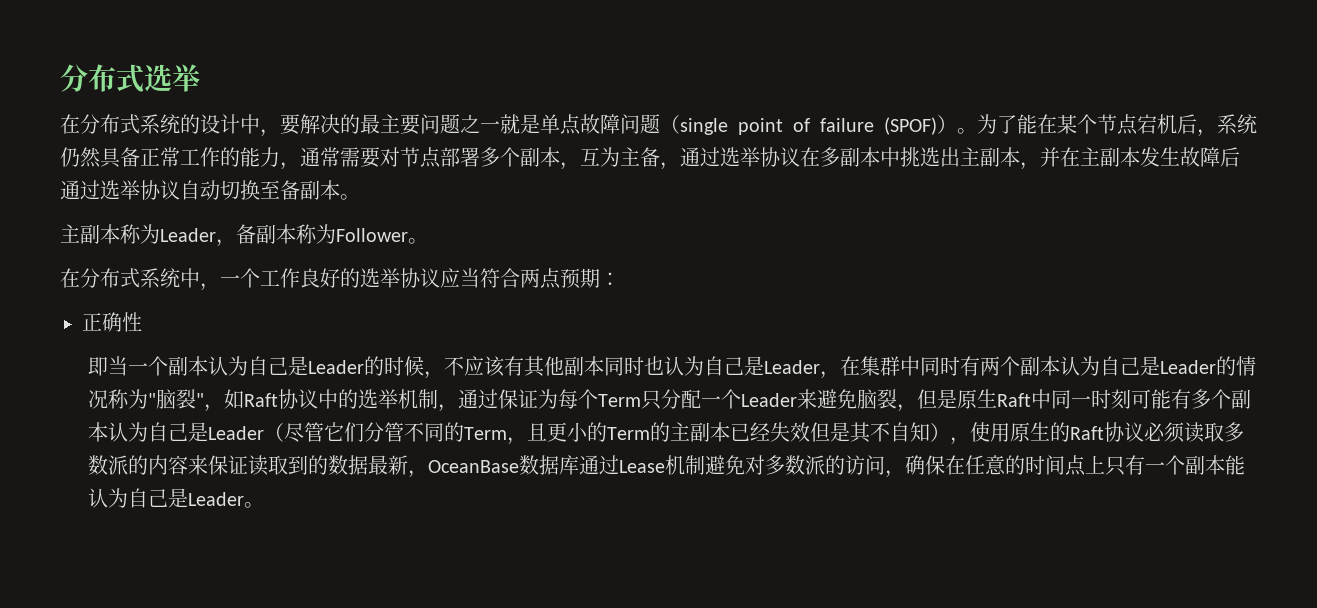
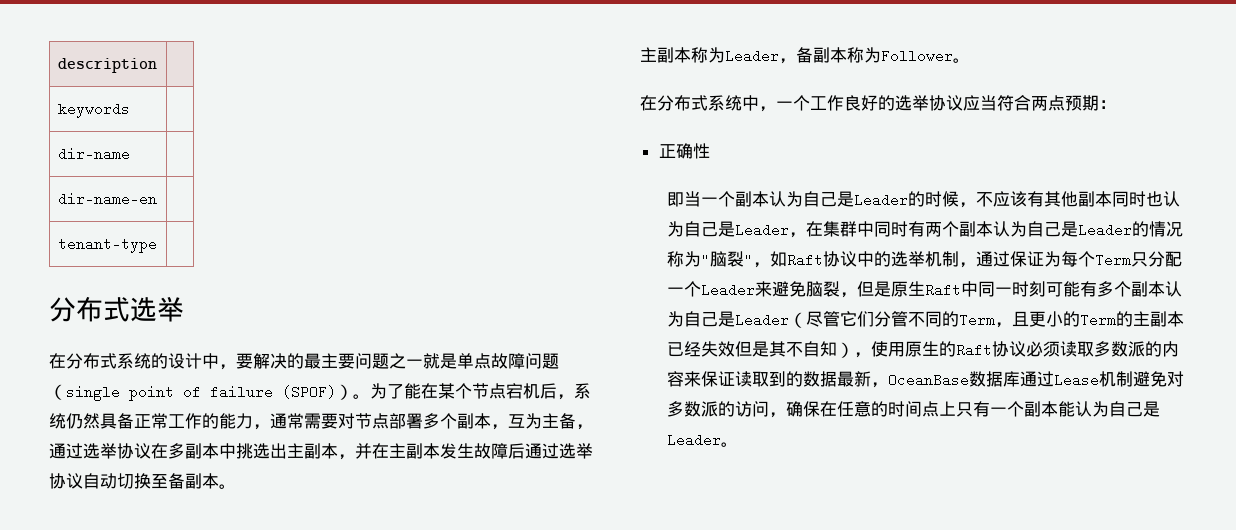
(60, 78) none -> [57,58,157,73] [57,102,130,118] [57,147,130,161] [57,192,157,206] [57,237,157,253] description | // keywords | // dir-name | // dir-name-en | // tenant-type | //

